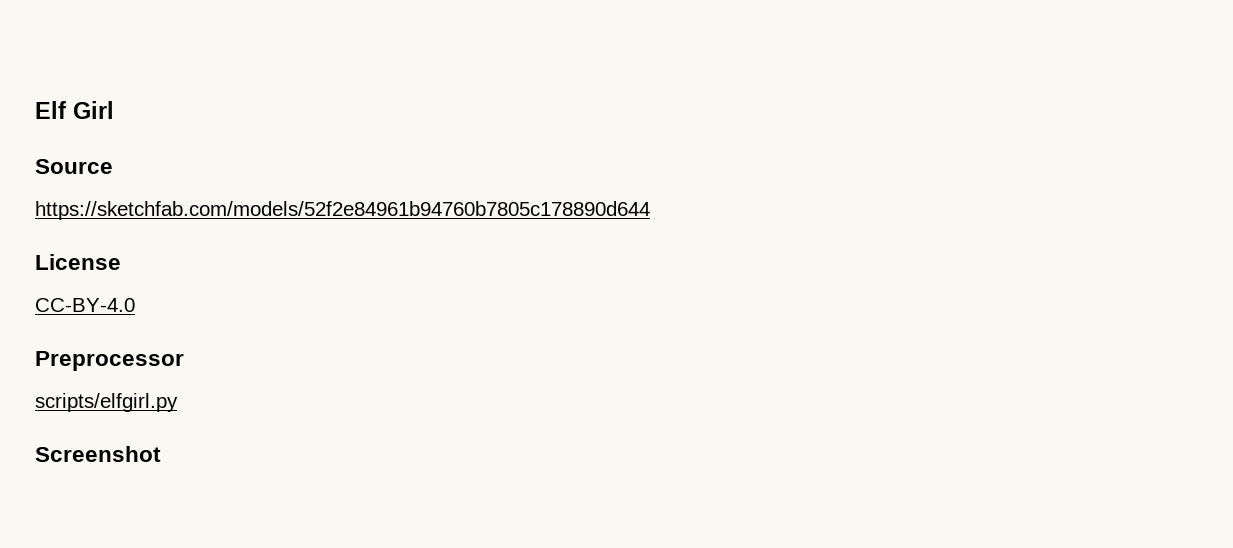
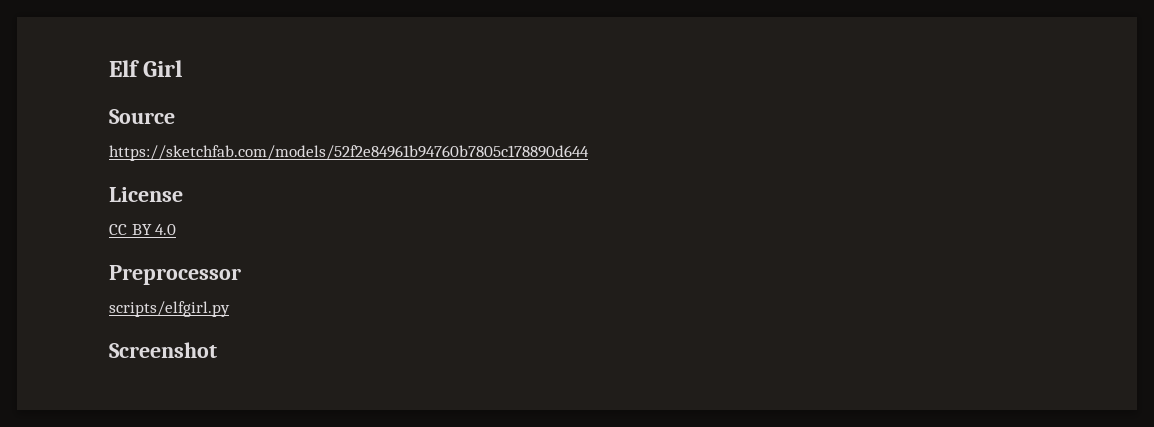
[35,298,135,312] CC-BY-4.0 -> [109,224,177,235] CC BY 4.0

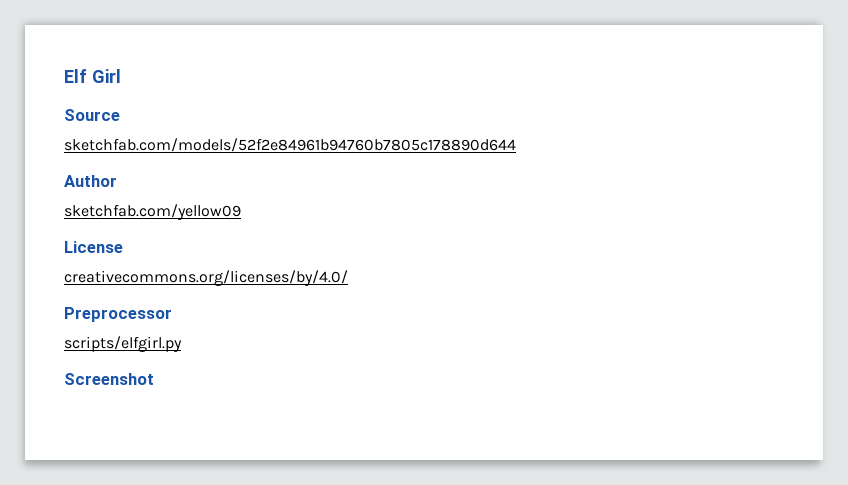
[109,145,589,161] [109,187,183,202] [109,224,177,235] https://sketchfab.com/models/52f2e84961b94760b7805c178890d644 // License // CC BY 4.0 -> [64,138,516,152] [64,175,117,187] [64,204,241,220] [64,241,123,253] [64,270,348,286] sketchfab.com/models/52f2e84961b94760b7805c178890d644 // Author // sketchfab.com/yellow09 // License // creativecommons.org/licenses/by/4.0/

